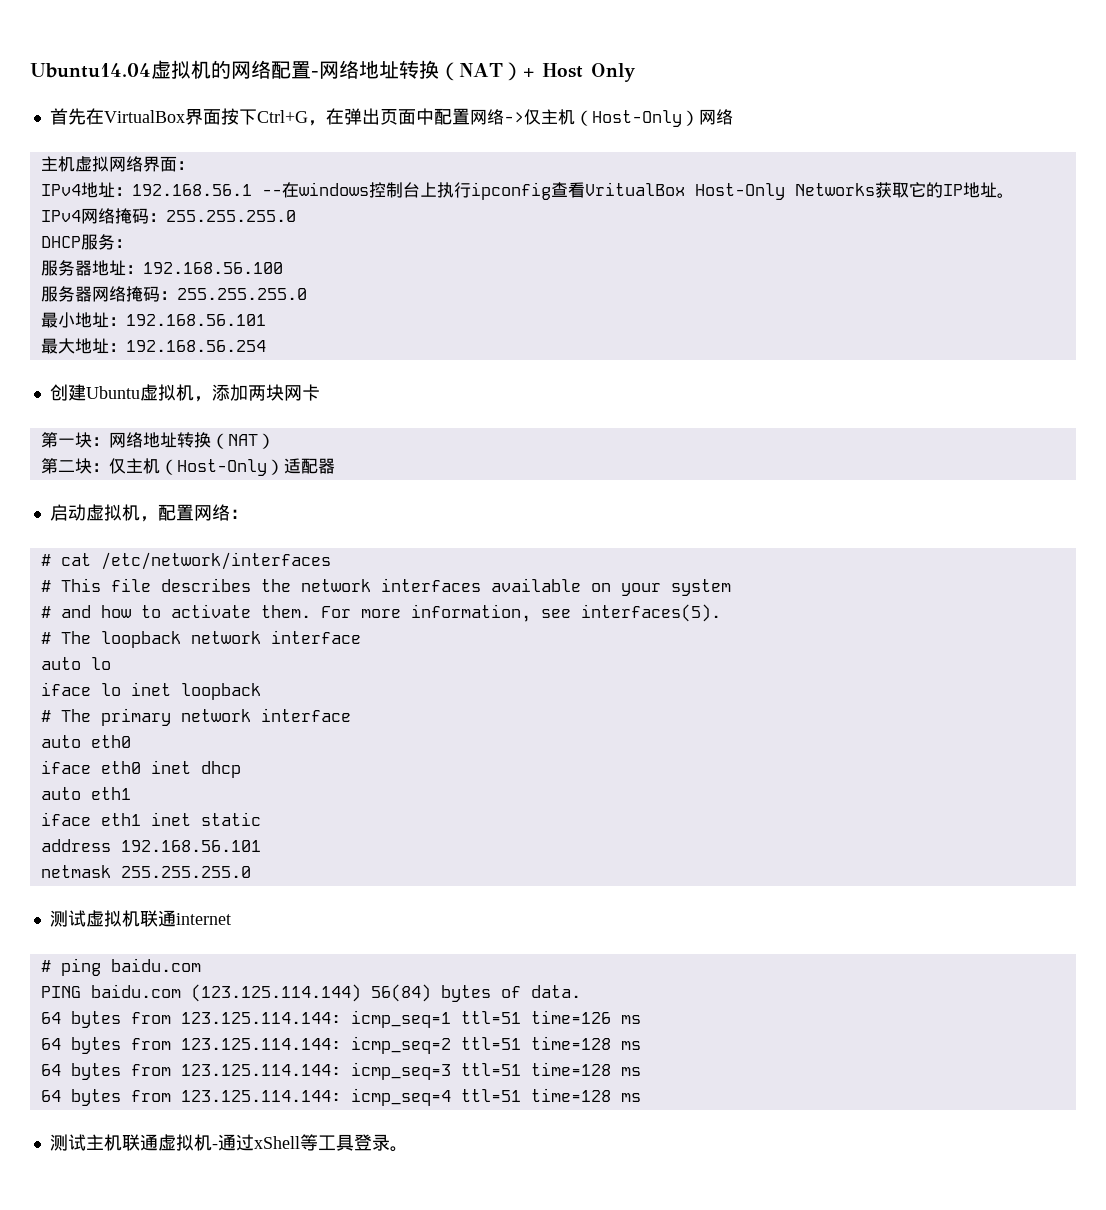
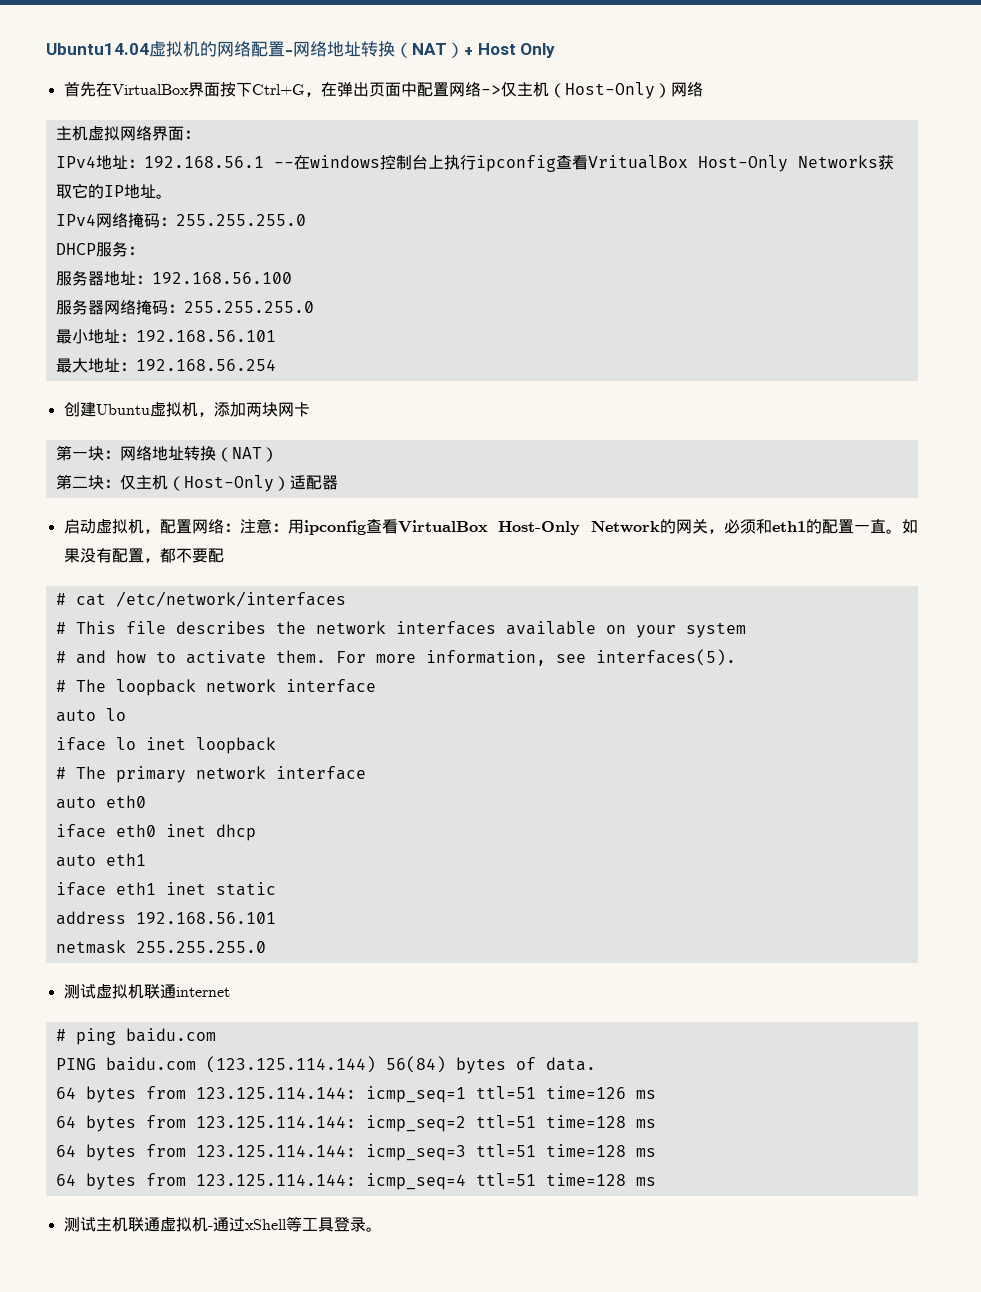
(248, 514) none -> [239,518,918,535] [63,548,224,563] 注意：用ipconfig查看VirtualBox Host-Only Network的网关，必须和eth1的配置一直。如果没有配置，都不要配

